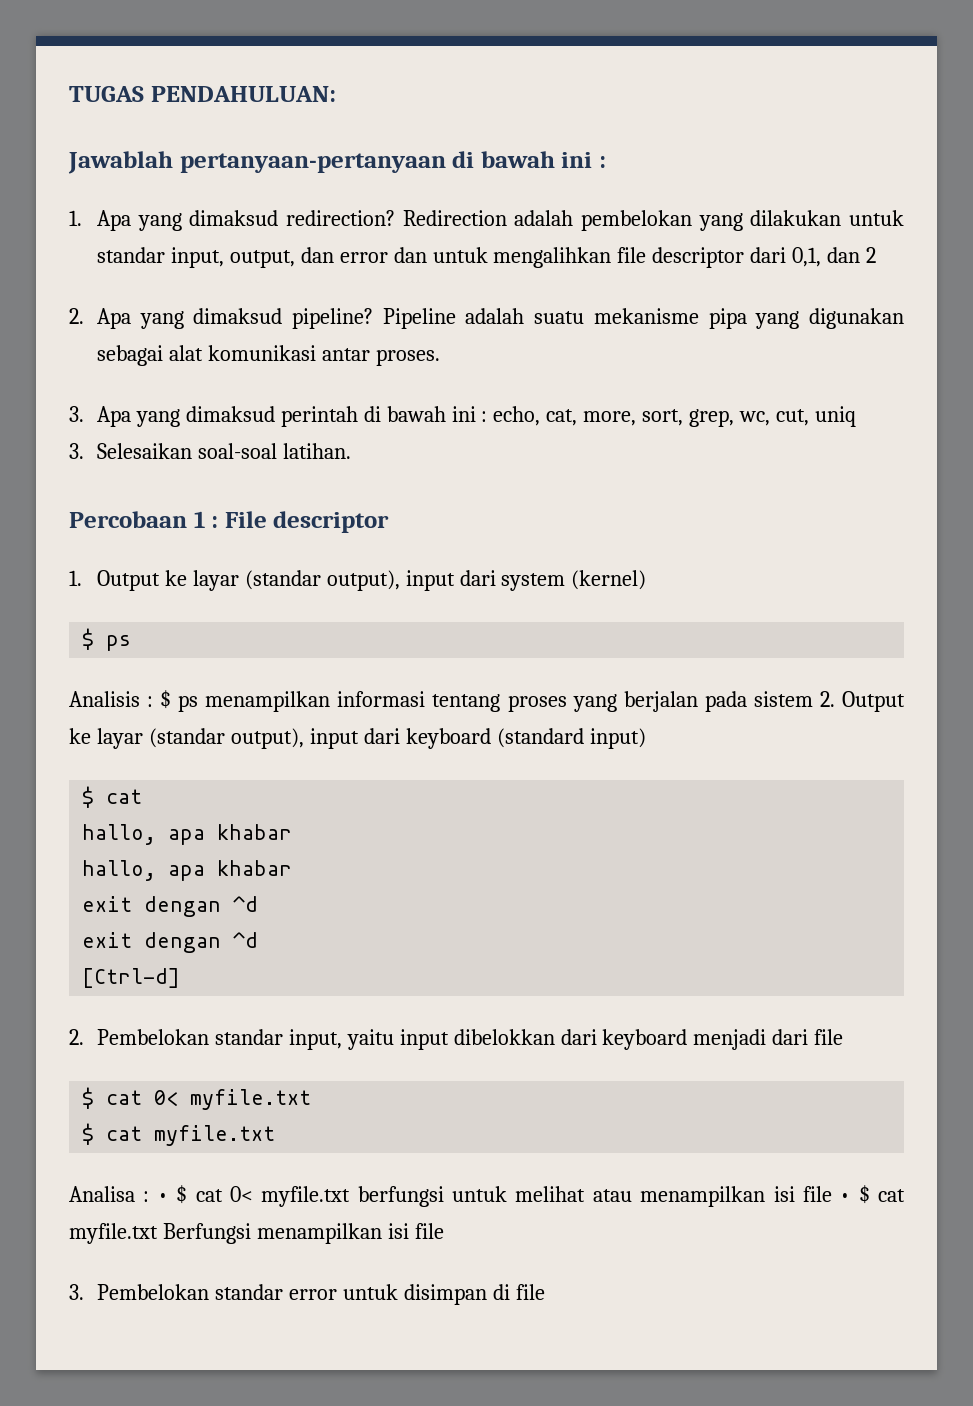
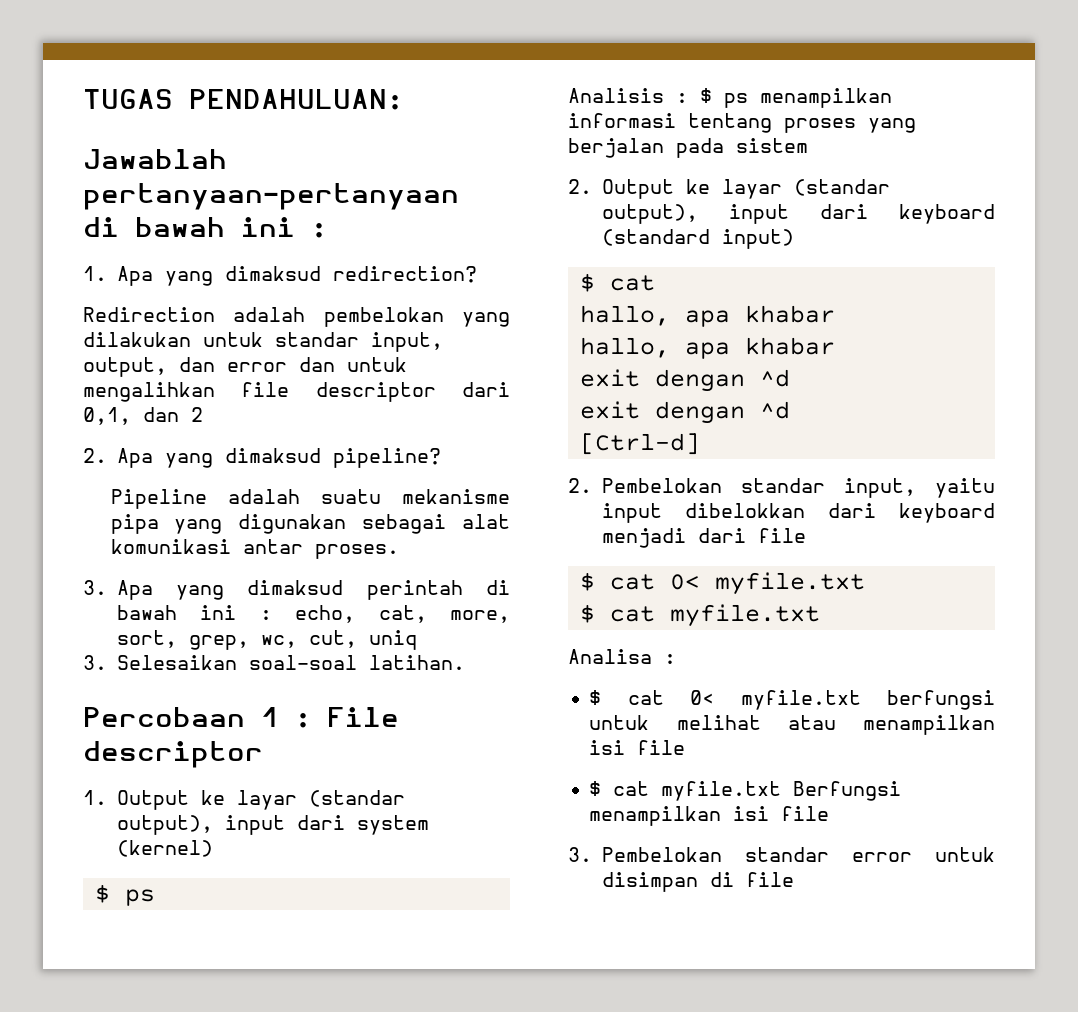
(395, 218) none -> (477, 274) //
(374, 318) none -> (441, 458) //
(813, 699) none -> (808, 145) //
[157,1193,168,1202] • -> (676, 659) //
[840,1193,851,1202] • -> (686, 747) //

